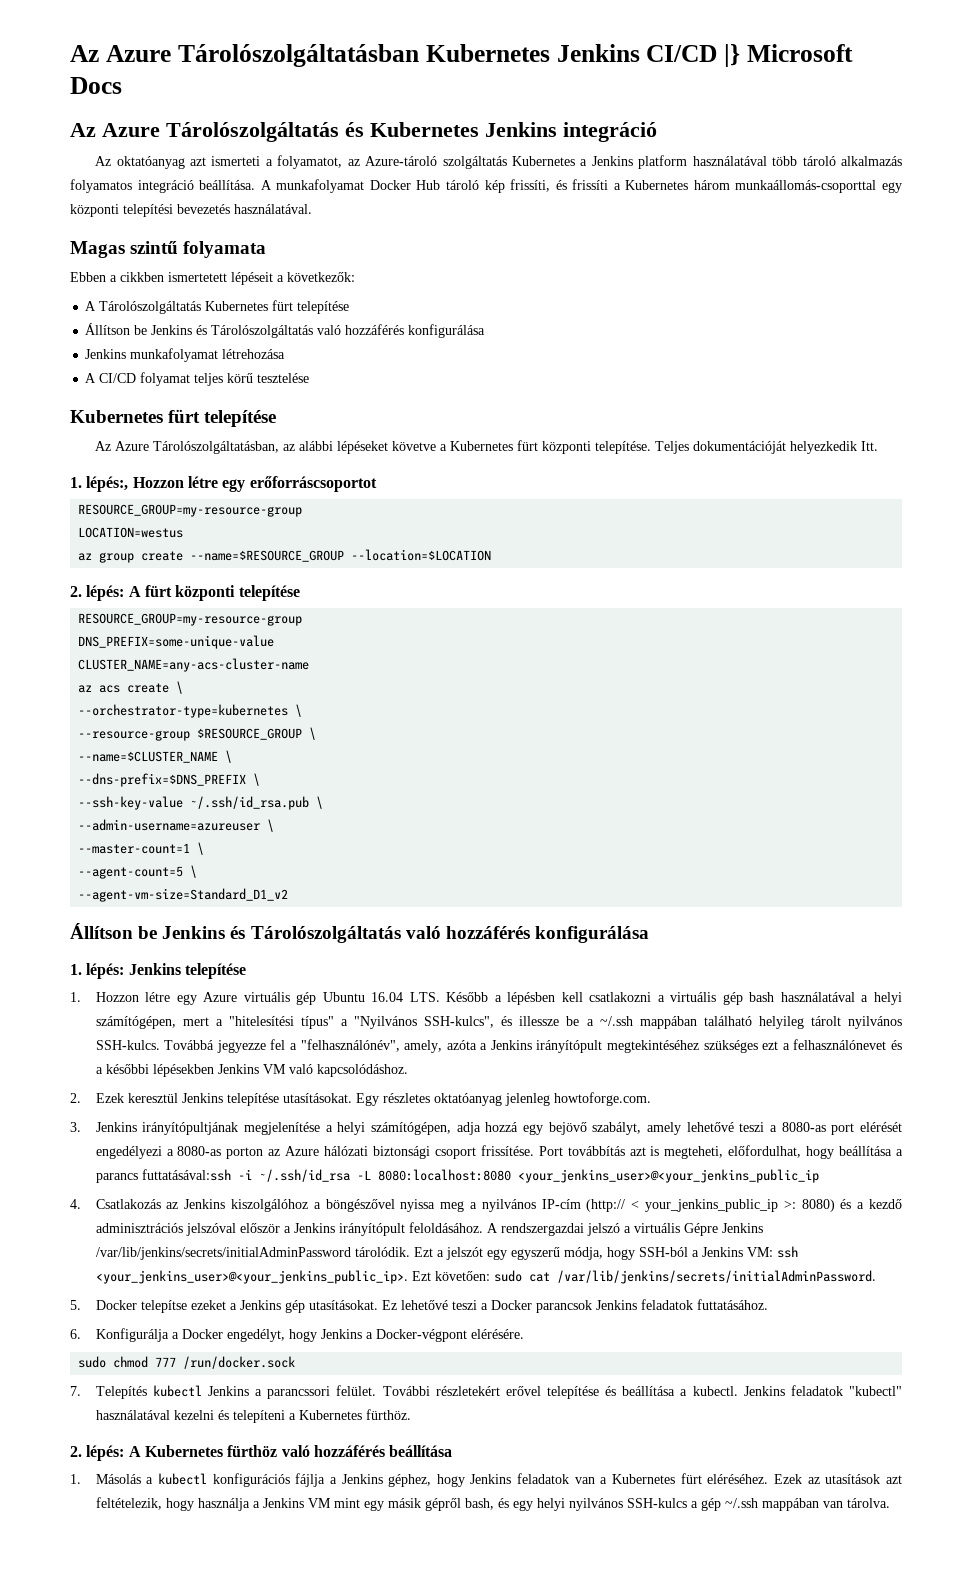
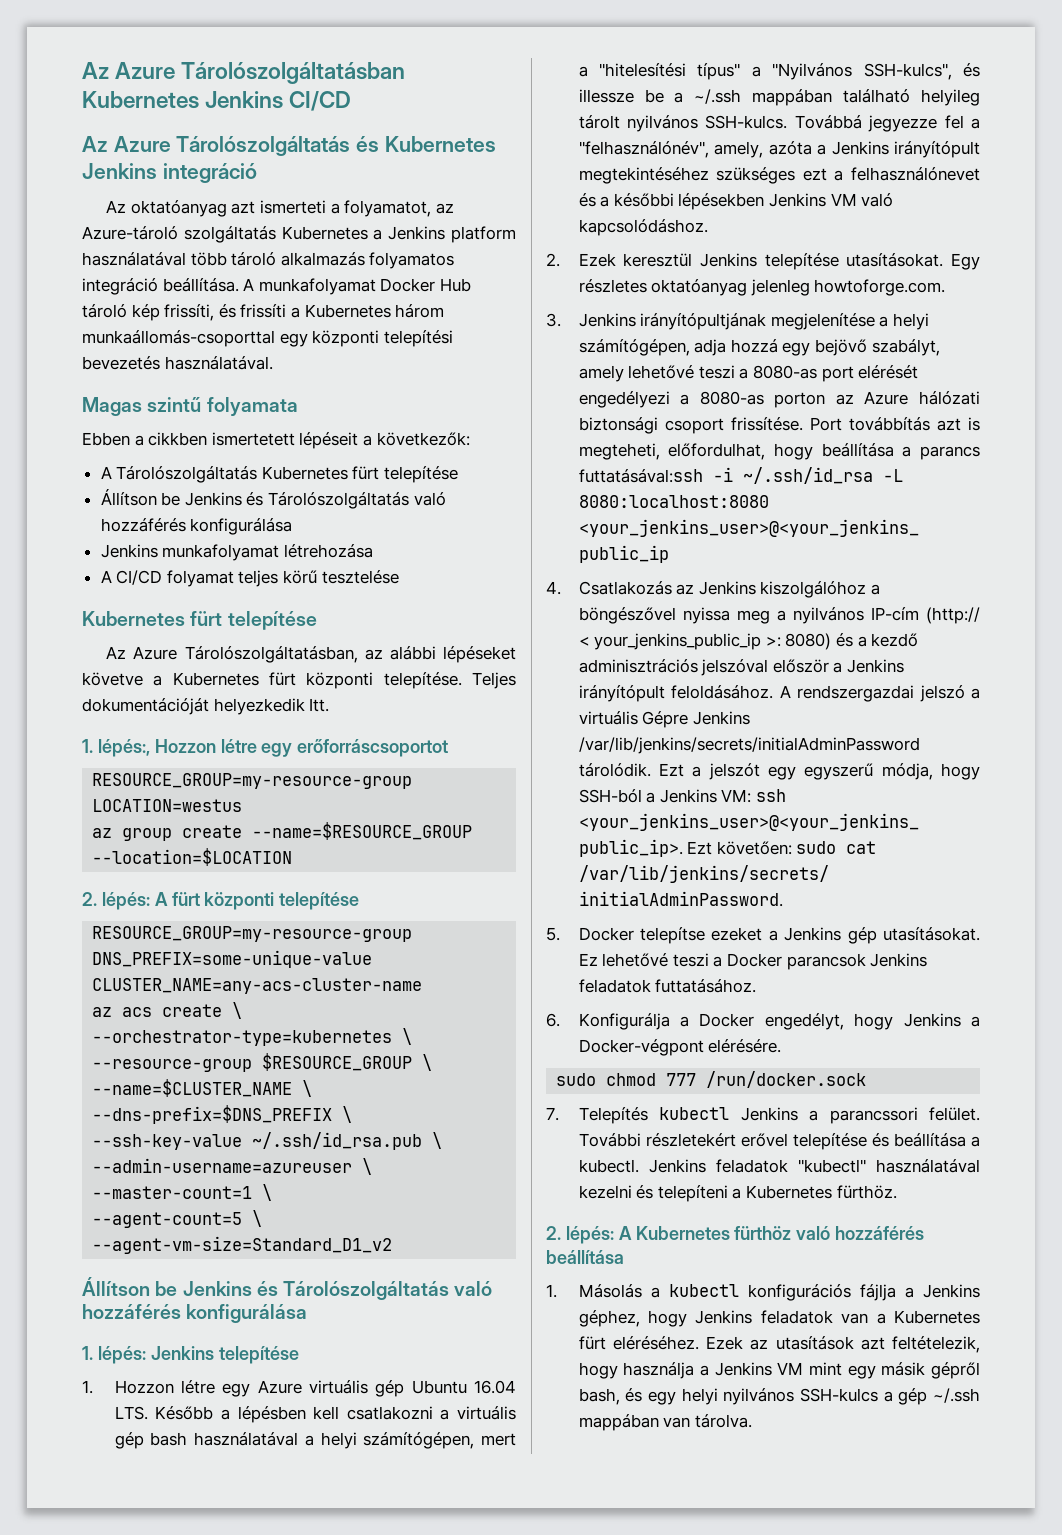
[724,44,854,67] [70,77,122,94] |} Microsoft Docs -> (352, 101) none

